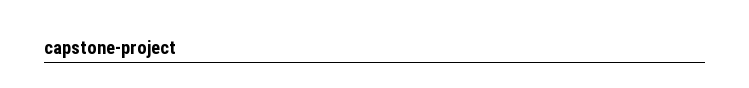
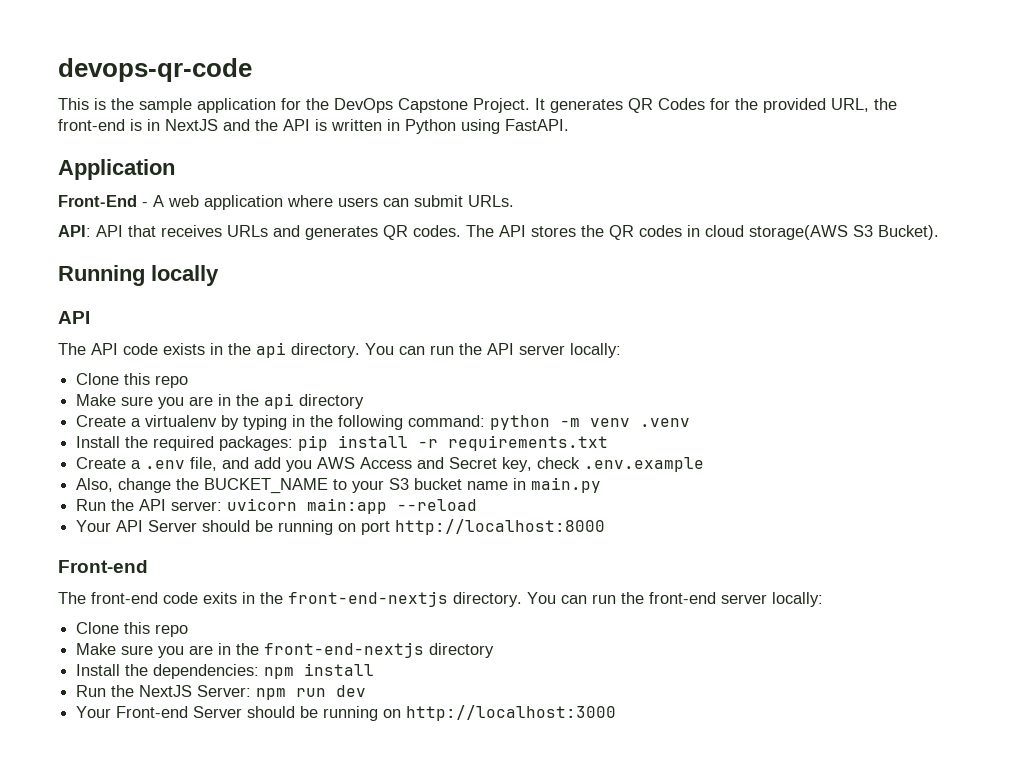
[44,40,176,58] capstone-project -> [58,58,252,82] [58,98,897,113] [58,119,569,134] [58,159,175,180] [58,195,514,210] [58,225,939,240] [58,265,219,286] [58,311,90,324] [58,342,621,358] [76,373,189,388] [76,393,365,409] [76,415,691,430] [76,435,609,451] [76,457,705,472] [76,477,602,494] [76,498,478,514] [76,519,606,535] [58,560,148,573] [58,591,823,607] [76,622,189,637] [76,642,495,658] [76,663,375,679] [76,685,367,700] [76,705,617,721] devops-qr-code // This is the sample application for the DevOps Capstone Project. It generates QR Codes for the provided URL, the front-end is in NextJS and the API is written in Python using FastAPI. // Application // Front-End - A web application where users can submit URLs. // API: API that receives URLs and generates QR codes. The API stores the QR codes in cloud storage(AWS S3 Bucket). // Running locally // API // The API code exists in the api directory. You can run the API server locally: // Clone this repo // Make sure you are in the api directory // Create a virtualenv by typing in the following command: python -m venv .venv // Install the required packages: pip install -r requirements.txt // Create a .env file, and add you AWS Access and Secret key, check .env.example // Also, change the BUCKET_NAME to your S3 bucket name in main.py // Run the API server: uvicorn main:app --reload // Your API Server should be running on port http://localhost:8000 // Front-end // The front-end code exits in the front-end-nextjs directory. You can run the front-end server locally: // Clone this repo // Make sure you are in the front-end-nextjs directory // Install the dependencies: npm install // Run the NextJS Server: npm run dev // Your Front-end Server should be running on http://localhost:3000

